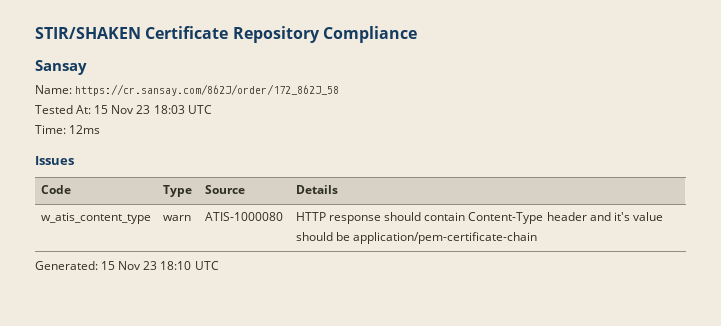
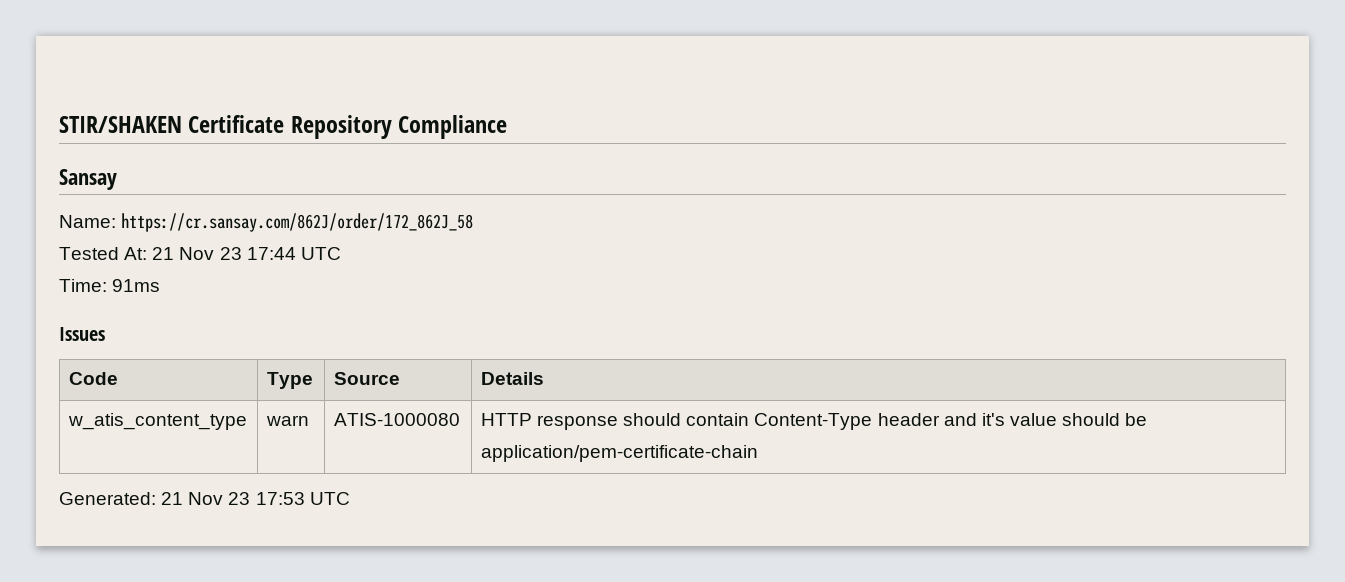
[94,105,185,114] 15 Nov 23 18:03 -> [152,247,296,260] 21 Nov 23 17:44
[69,125,101,134] 12ms -> [112,279,161,292] 91ms
[101,261,192,270] 15 Nov 23 18:10 -> [161,492,305,505] 21 Nov 23 17:53

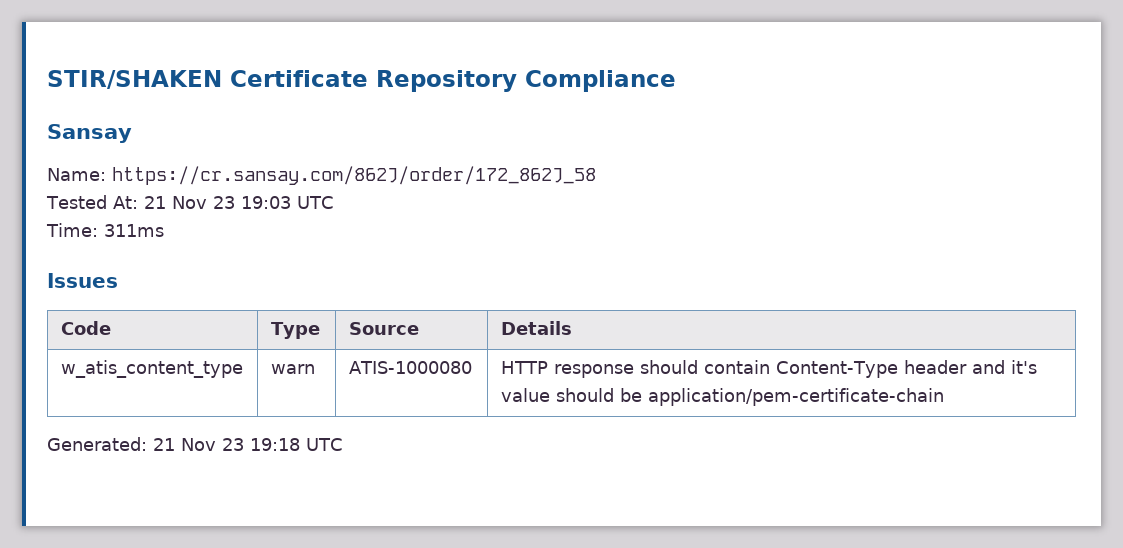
[246,247,296,260] 17:44 -> [240,196,291,209] 19:03
[112,279,161,292] 91ms -> [104,224,164,237] 311ms
[255,492,305,505] 17:53 -> [250,438,300,451] 19:18

